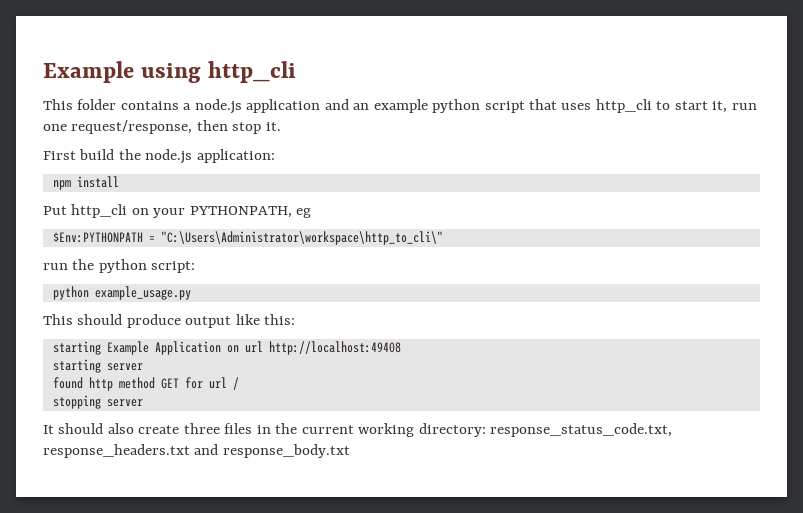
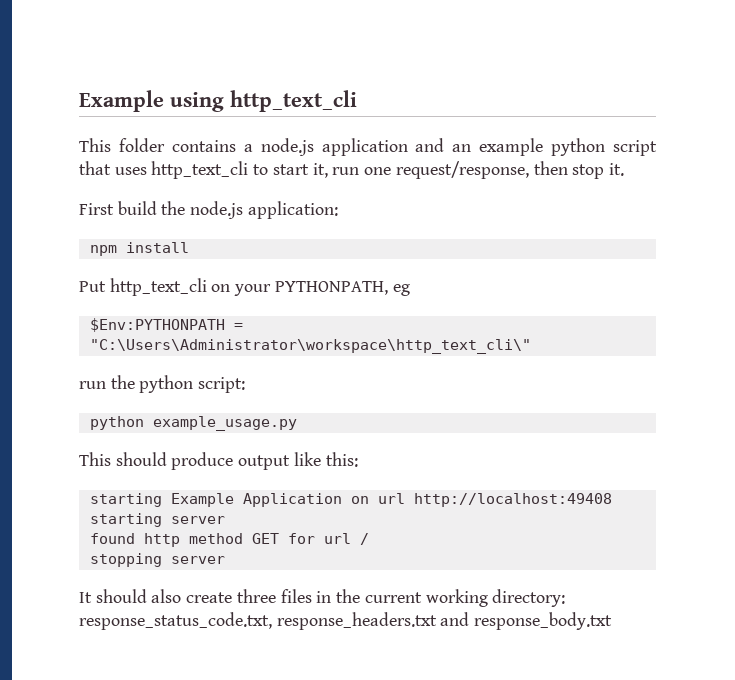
[208,61,297,83] http_cli -> [230,90,357,112] http_text_cli
[595,99,652,113] http_cli -> [151,161,249,179] http_text_cli
[71,204,128,218] http_cli -> [109,278,207,296] http_text_cli
[160,231,443,245] "C:\Users\Administrator\workspace\http_to_cli\" -> [89,339,531,354] "C:\Users\Administrator\workspace\http_text_cli\"

